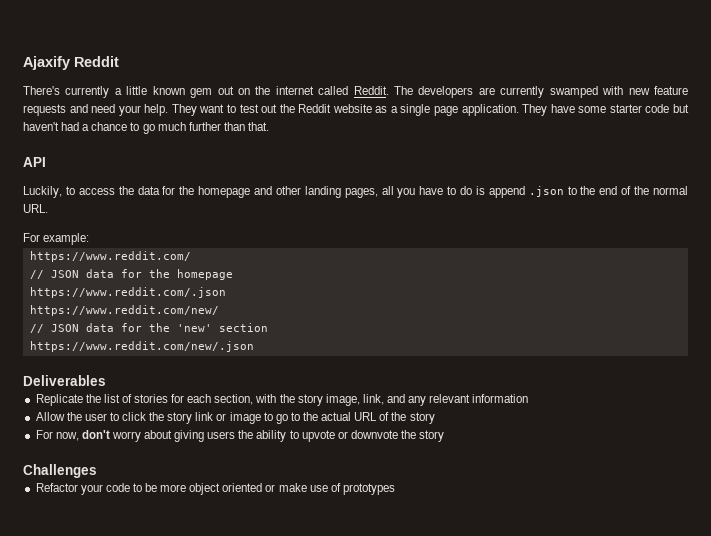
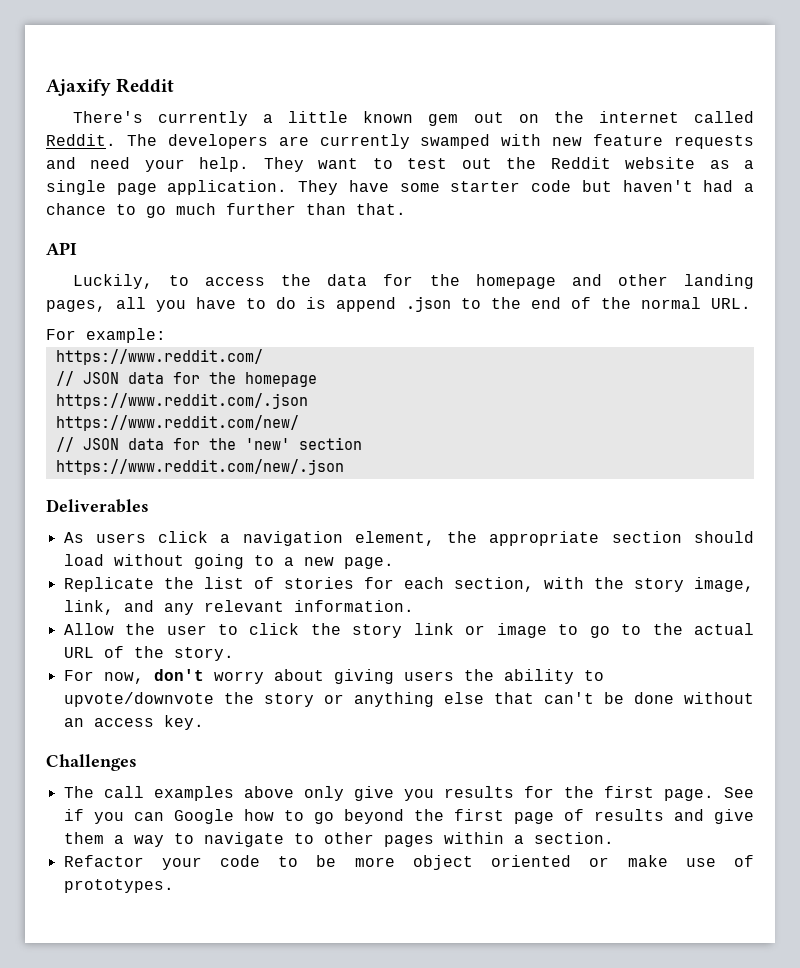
(106, 380) none -> [63,531,754,546] [63,554,394,569] // As users click a navigation element, the appropriate section should load without going to a new page.
[472,394,529,403] information -> [293,600,414,612] information.
[409,412,435,424] story -> [173,647,234,661] story.
[301,430,445,442] [23,464,97,478] upvote or downvote the story // Challenges -> [63,692,754,707] [63,715,204,730] [46,754,137,771] [63,786,754,801] [63,809,754,824] [63,832,614,847] upvote/downvote the story or anything else that can't be done without an access key. // Challenges // The call examples above only give you results for the first page. See if you can Google how to go beyond the first page of results and give them a way to navigate to other pages within a section.
[342,483,395,495] prototypes -> [63,879,174,893] prototypes.

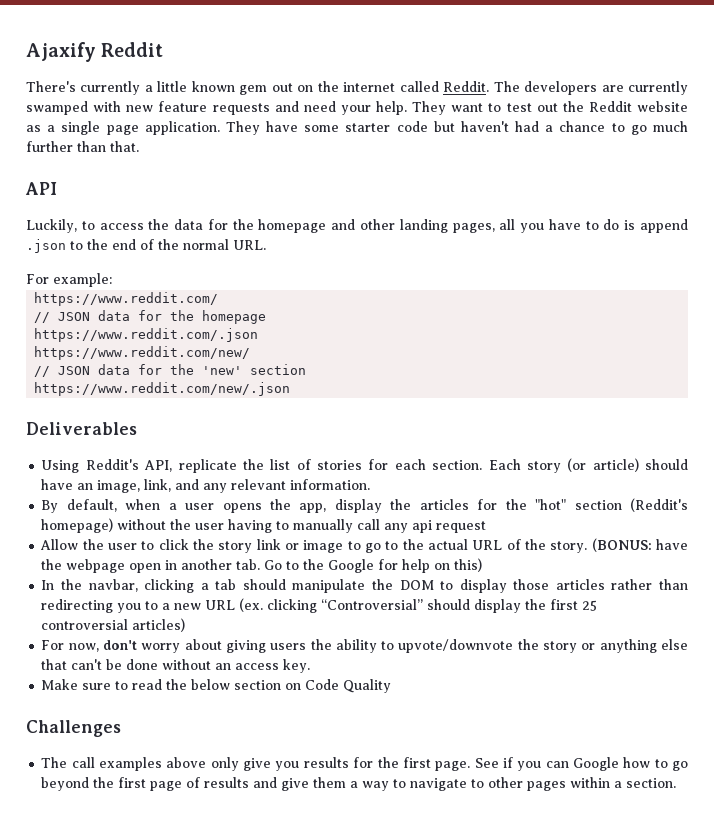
[63,531,754,546] [63,554,394,569] [63,577,154,592] As users click a navigation element, the appropriate section should load without going to a new page. // Replicate -> [41,459,237,473] Using Reddit's API, replicate
[453,577,684,592] section, with the story -> [432,458,688,473] [41,479,94,490] section. Each story (or article) should have an
(414, 606) none -> [41,498,688,513] [41,518,487,533] // By default, when a user opens the app, display the articles for the "hot" section (Reddit's homepage) without the user having to manually call any api request
(234, 654) none -> [591,538,688,552] [41,558,483,573] [41,579,689,593] [41,598,598,613] [41,618,186,632] (BONUS: have the webpage open in another tab. Go to the Google for help on this) // In the navbar, clicking a tab should manipulate the DOM to display those articles rather than redirecting you to a new URL (ex. clicking “Controversial” should display the first 25 controversial articles)
(204, 722) none -> [41,679,392,693] // Make sure to read the below section on Code Quality
[63,855,755,870] [63,879,174,893] // Refactor your code to be more object oriented or make use of prototypes. -> (677, 783) none

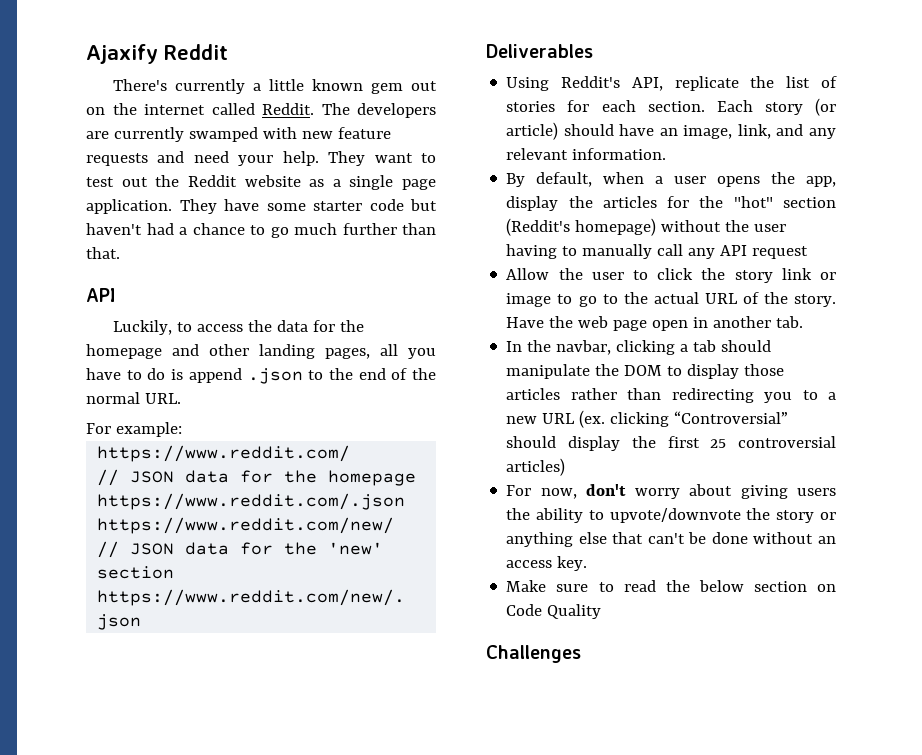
[412,520,433,533] api -> [720,245,748,256] API
[591,538,688,552] [41,559,126,573] (BONUS: have the webpage -> [506,316,648,331] Have the web page
[264,558,483,573] Go to the Google for help on this) -> (804, 322) none
[41,757,688,771] [41,777,677,791] // The call examples above only give you results for the first page. See if you can Google how to go beyond the first page of results and give them a way to navigate to other pages within a section. -> (581, 654) none

